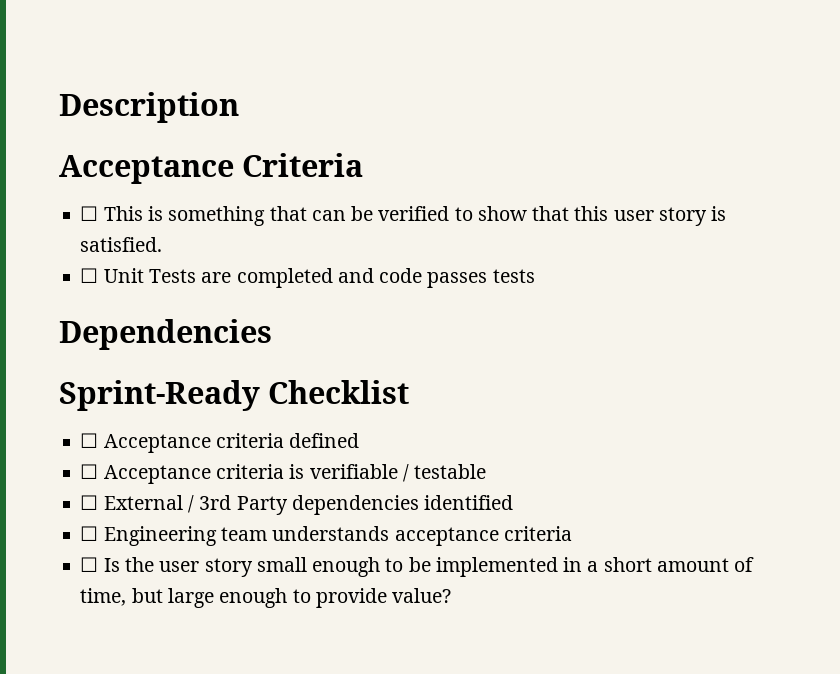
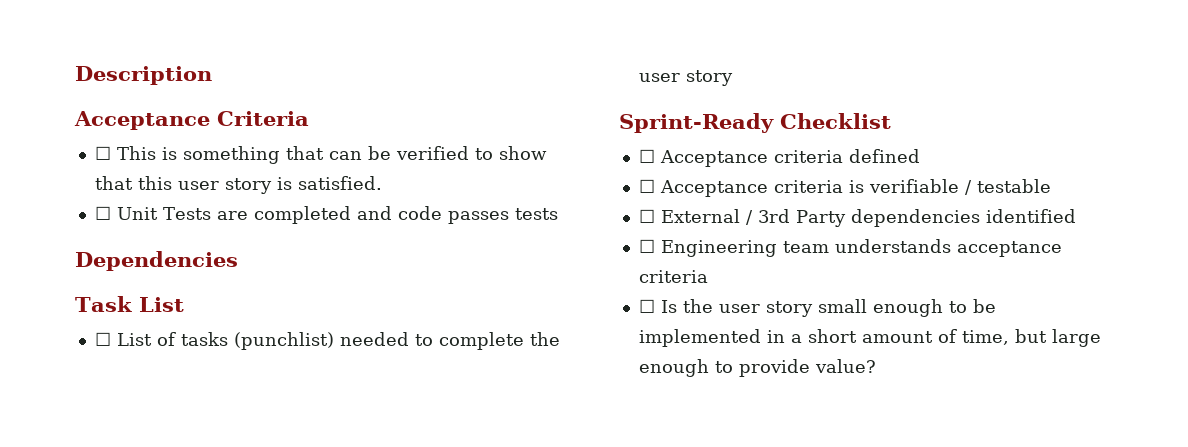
(272, 334) none -> [75,296,184,312] [94,332,560,350] [638,70,733,86] // Task List // ☐ List of tasks (punchlist) needed to complete the user story

